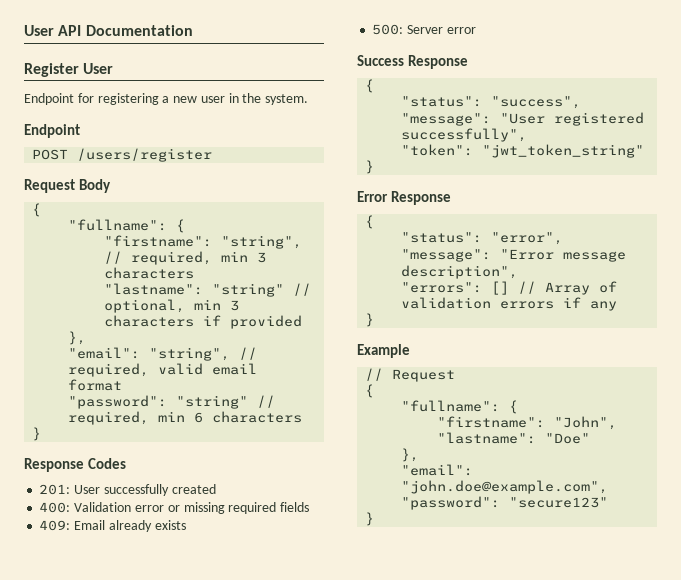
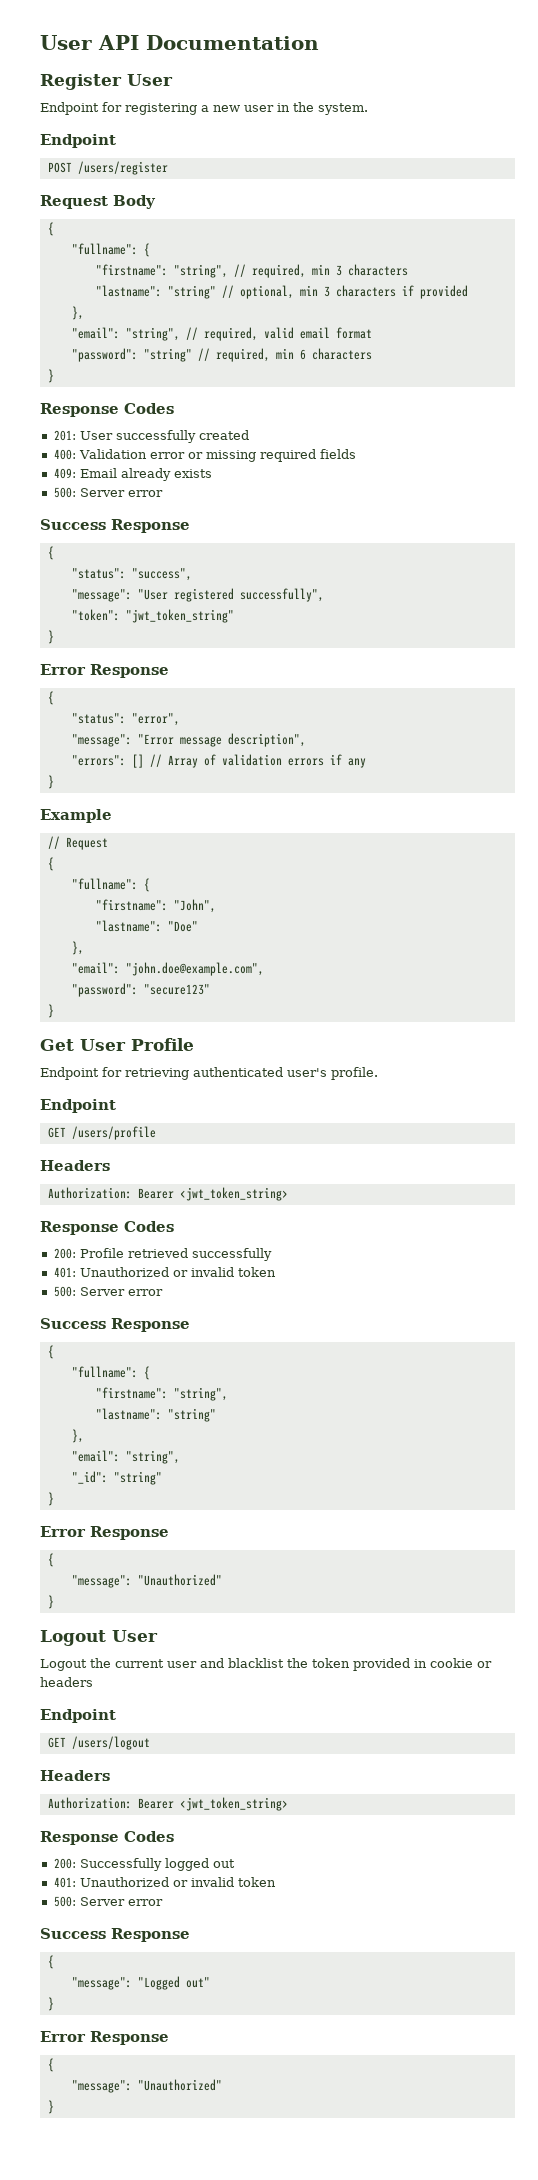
(375, 519) none -> [40,1038,194,1051] [40,1067,378,1080] [40,1099,116,1113] [47,1126,156,1140] [40,1160,110,1171] [47,1187,288,1201] [40,1221,174,1235] [53,1248,272,1261] [53,1267,276,1278] [53,1286,163,1297] [40,1318,190,1332] [47,1345,54,1359] [71,1366,150,1380] [95,1387,228,1401] [95,1408,216,1422] [71,1429,84,1443] [71,1450,180,1464] [71,1471,162,1485] [47,1492,54,1506] [40,1526,169,1540] [47,1553,54,1567] [71,1574,222,1588] [47,1595,54,1609] [40,1630,158,1646] [40,1658,492,1671] [40,1677,93,1687] [40,1709,116,1723] [47,1736,150,1750] [40,1770,110,1781] [47,1797,288,1811] [40,1831,174,1845] [53,1858,235,1871] [53,1877,276,1888] [53,1896,163,1907] [40,1928,190,1942] [47,1955,54,1969] [71,1976,210,1990] [47,1997,54,2011] [40,2031,169,2045] [47,2058,54,2072] [71,2079,222,2093] [47,2100,54,2114] // Get User Profile // Endpoint for retrieving authenticated user's profile. // Endpoint // GET /users/profile // Headers // Authorization: Bearer <jwt_token_string> // Response Codes // 200: Profile retrieved successfully // 401: Unauthorized or invalid token // 500: Server error // Success Response // { // "fullname": { // "firstname": "string", // "lastname": "string" // }, // "email": "string", // "_id": "string" // } // Error Response // { // "message": "Unauthorized" // } // Logout User // Logout the current user and blacklist the token provided in cookie or headers // Endpoint // GET /users/logout // Headers // Authorization: Bearer <jwt_token_string> // Response Codes // 200: Successfully logged out // 401: Unauthorized or invalid token // 500: Server error // Success Response // { // "message": "Logged out" // } // Error Response // { // "message": "Unauthorized" // }

